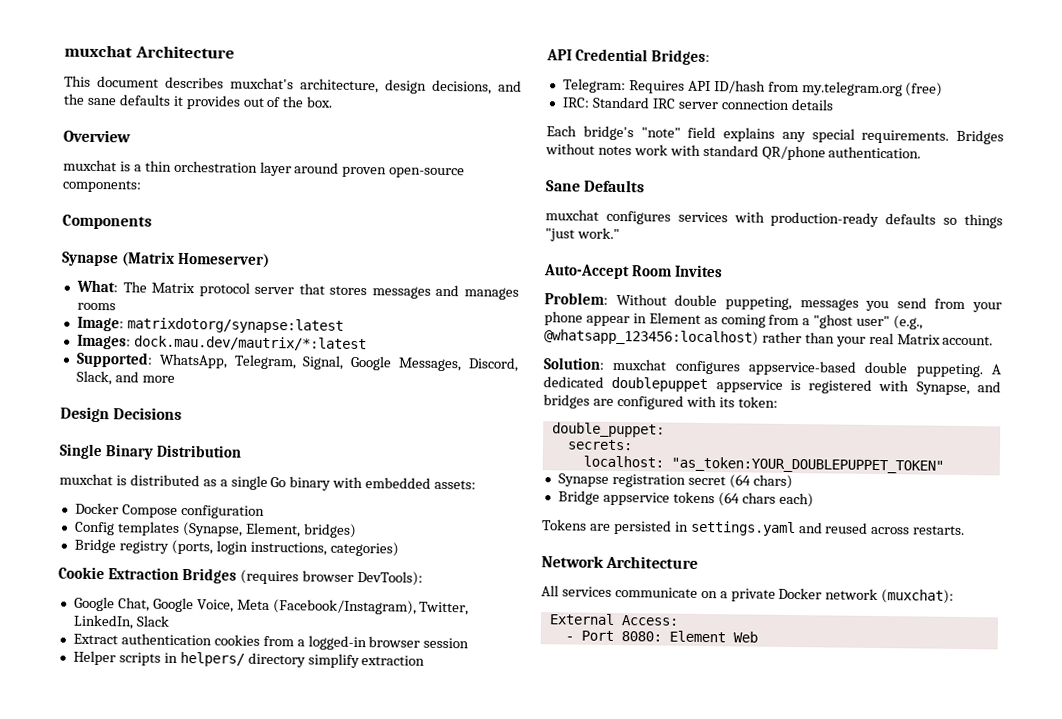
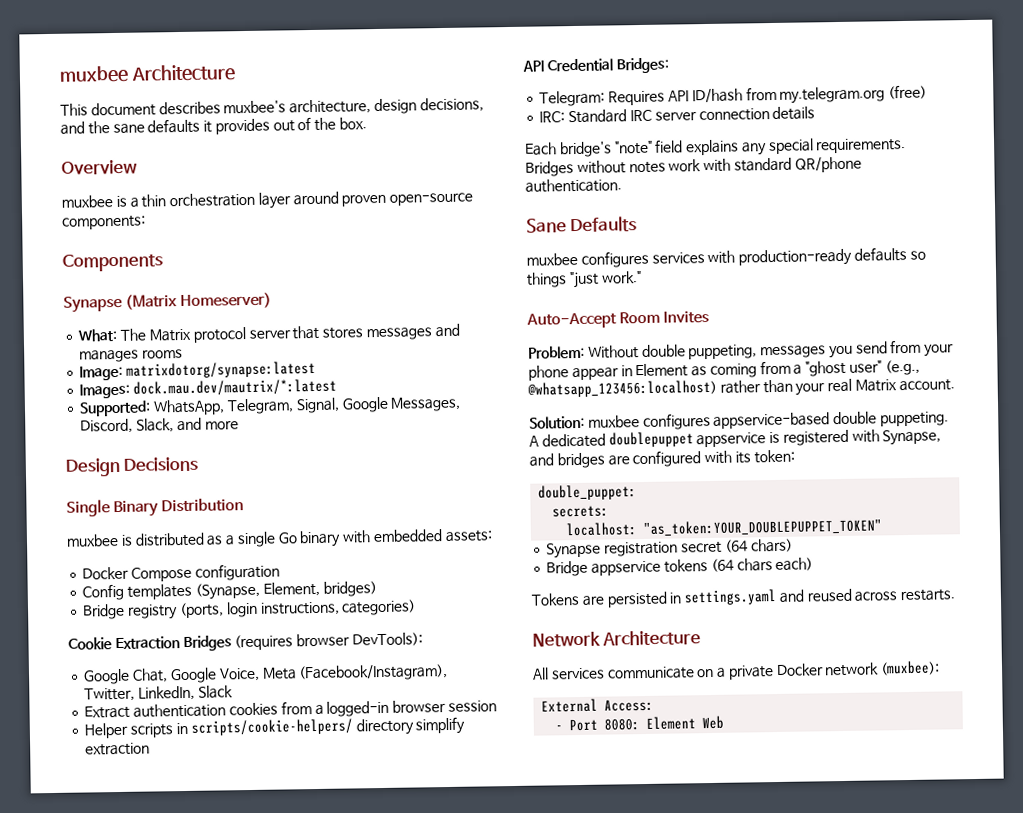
[64,44,133,58] muxchat -> [59,65,129,83] muxbee
[230,77,294,90] muxchat's -> [223,100,287,114] muxbee's
[63,159,117,172] muxchat -> [61,195,113,208] muxbee
[59,473,113,486] muxchat -> [66,533,119,547] muxbee
[179,651,245,667] helpers/ -> [190,718,353,736] scripts/cookie-helpers/
[545,209,599,221] muxchat -> [526,252,578,266] muxbee
[612,358,668,371] muxchat -> [587,415,640,428] muxbee
[881,589,955,604] (muxchat): -> [880,660,941,676] (muxbee):

